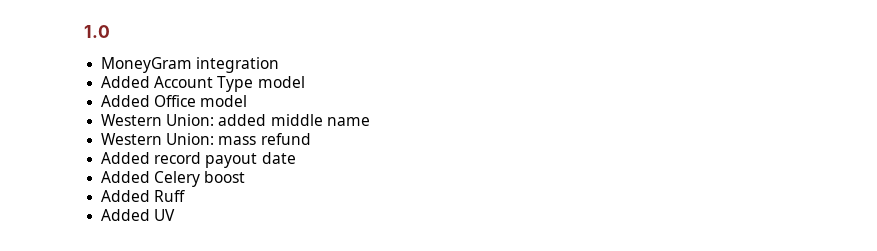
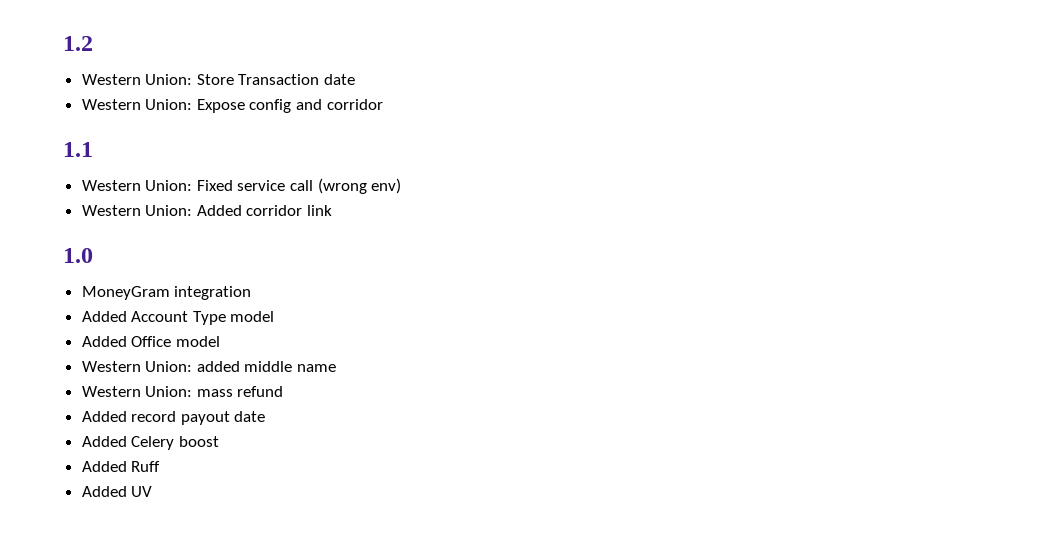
(84, 31) none -> [63,36,93,51] [81,74,356,85] [81,99,383,113] [63,142,93,157] [81,178,402,194] [81,205,333,216] 1.2 // Western Union: Store Transaction date // Western Union: Expose config and corridor // 1.1 // Western Union: Fixed service call (wrong env) // Western Union: Added corridor link //

